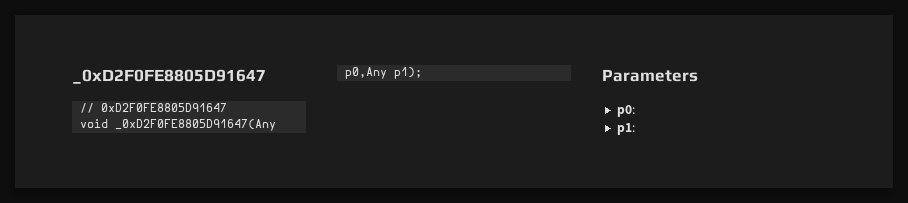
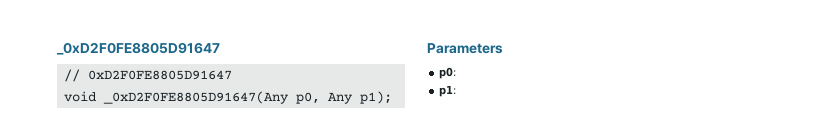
[345,67,388,79] p0,Any -> [295,92,353,104] p0, Any

